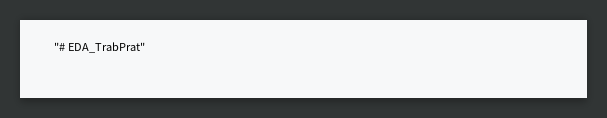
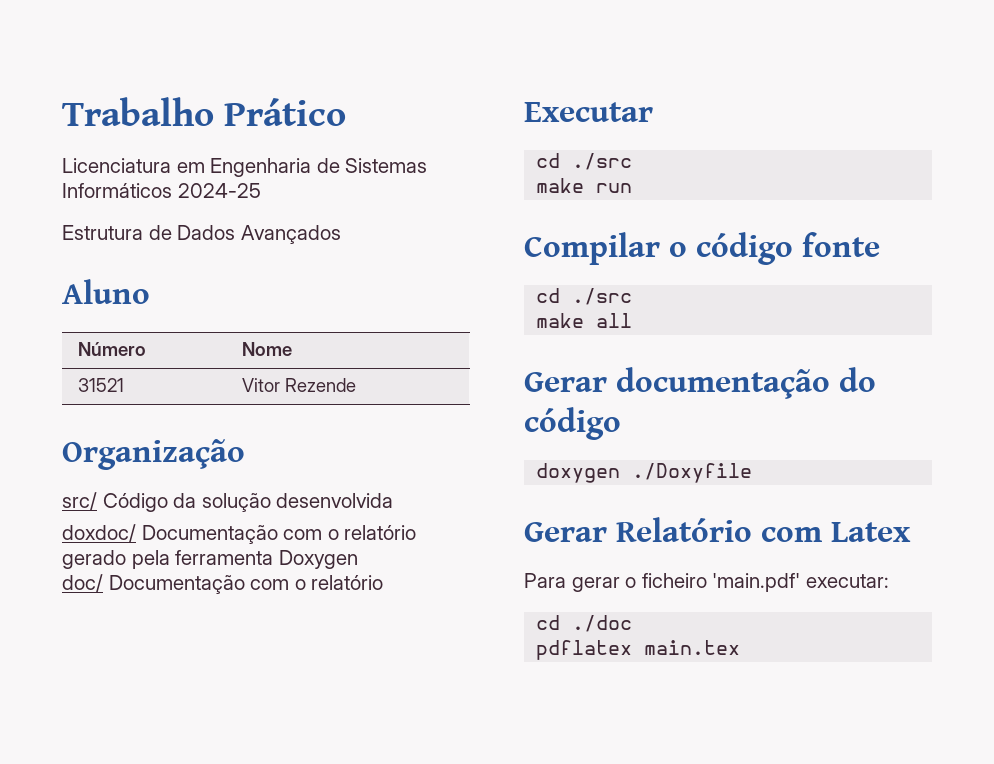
[54,42,145,53] "# EDA_TrabPrat" -> [62,97,347,126] [62,158,428,177] [62,183,261,198] [62,225,341,244] [62,279,150,304] [77,342,146,356] [241,342,292,356] [77,378,124,392] [241,378,356,392] [62,439,245,470] [62,492,394,512] [62,524,417,544] [62,550,358,569] [62,574,384,594] [524,102,653,122] [536,153,633,170] [536,178,633,193] [524,232,880,265] [536,288,633,305] [536,313,633,328] [524,367,876,399] [524,407,621,440] [536,463,753,483] [524,517,911,542] [524,573,889,592] [536,615,633,632] [536,640,741,660] Trabalho Prático // Licenciatura em Engenharia de Sistemas Informáticos 2024-25 // Estrutura de Dados Avançados // Aluno // Número | Nome // 31521 | Vitor Rezende // Organização // src/ Código da solução desenvolvida // doxdoc/ Documentação com o relatório gerado pela ferramenta Doxygen // doc/ Documentação com o relatório // Executar // cd ./src // make run // Compilar o código fonte // cd ./src // make all // Gerar documentação do código // doxygen ./Doxyfile // Gerar Relatório com Latex // Para gerar o ficheiro 'main.pdf' executar: // cd ./doc // pdflatex main.tex

